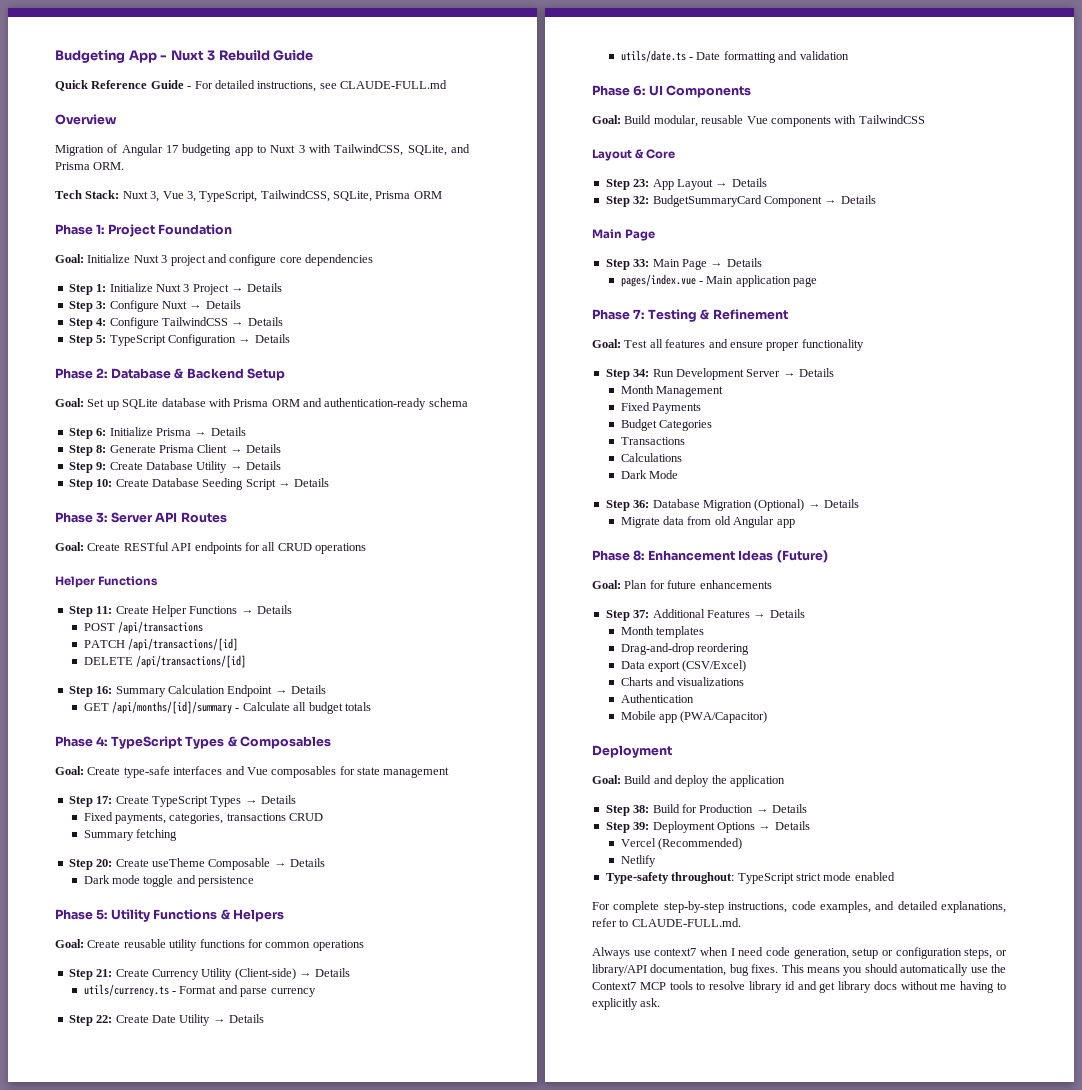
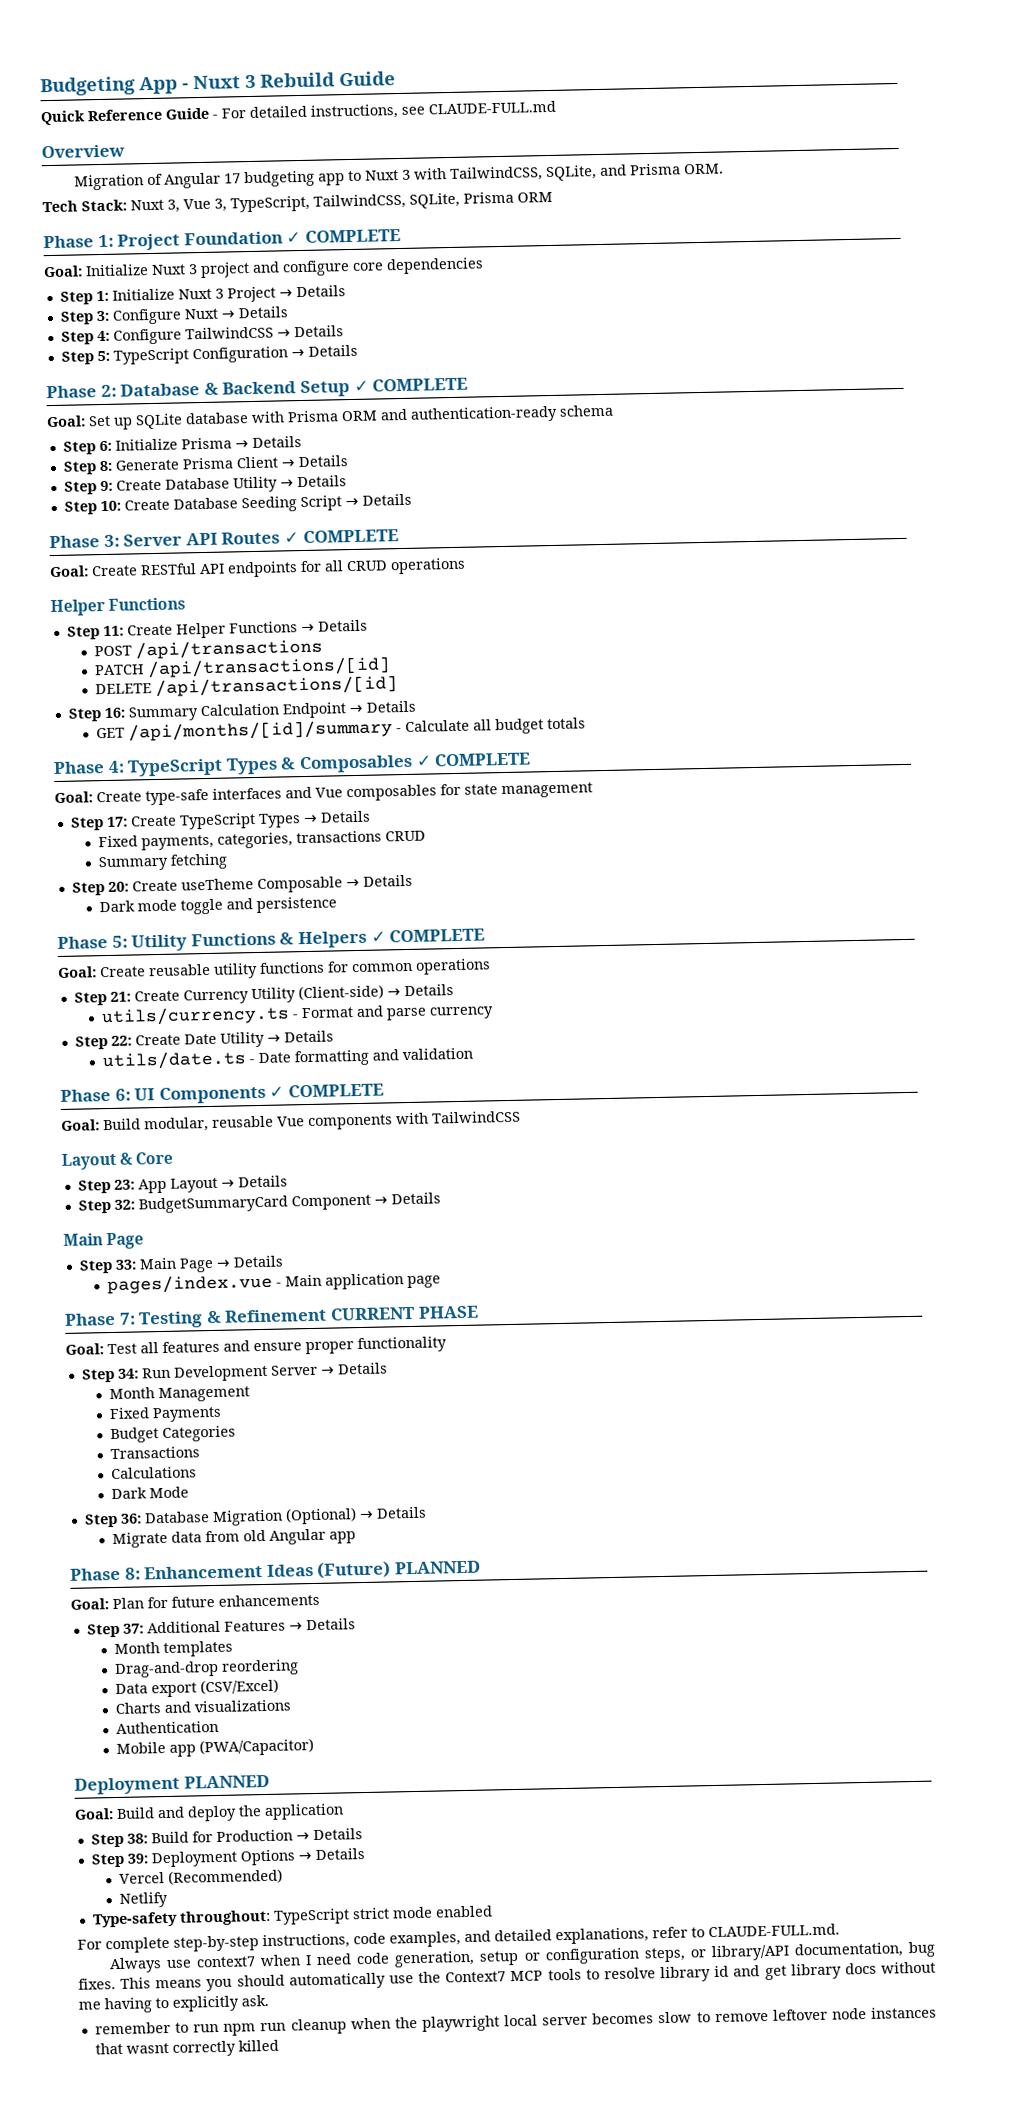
(233, 229) none -> [286,228,401,244] ✓ COMPLETE
(285, 374) none -> [353,377,469,392] ✓ COMPLETE
(227, 517) none -> [283,529,399,544] ✓ COMPLETE
(331, 742) none -> [415,752,532,767] ✓ COMPLETE
(284, 915) none -> [370,928,486,943] ✓ COMPLETE
(752, 91) none -> [269,1083,384,1098] ✓ COMPLETE
(788, 314) none -> [329,1305,479,1321] CURRENT PHASE
(828, 556) none -> [393,1560,481,1575] PLANNED
(672, 751) none -> [183,1774,270,1789] PLANNED
(661, 1002) none -> [94,2006,937,2036] [94,2039,279,2057] // remember to run npm run cleanup when the playwright local server becomes slow to remove leftover node instances that wasnt correctly killed

